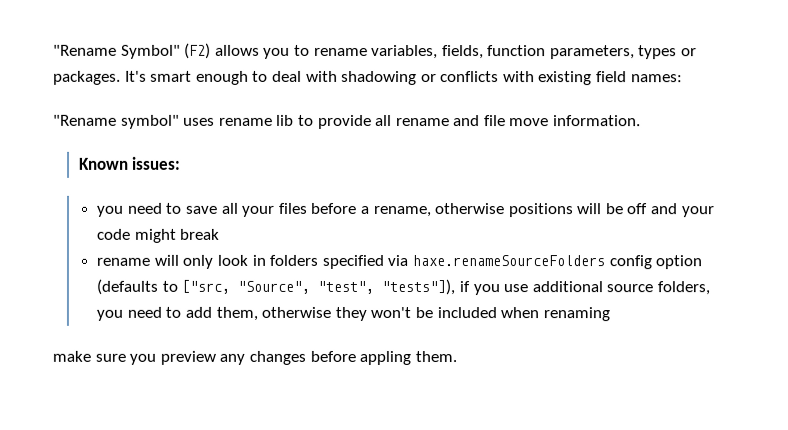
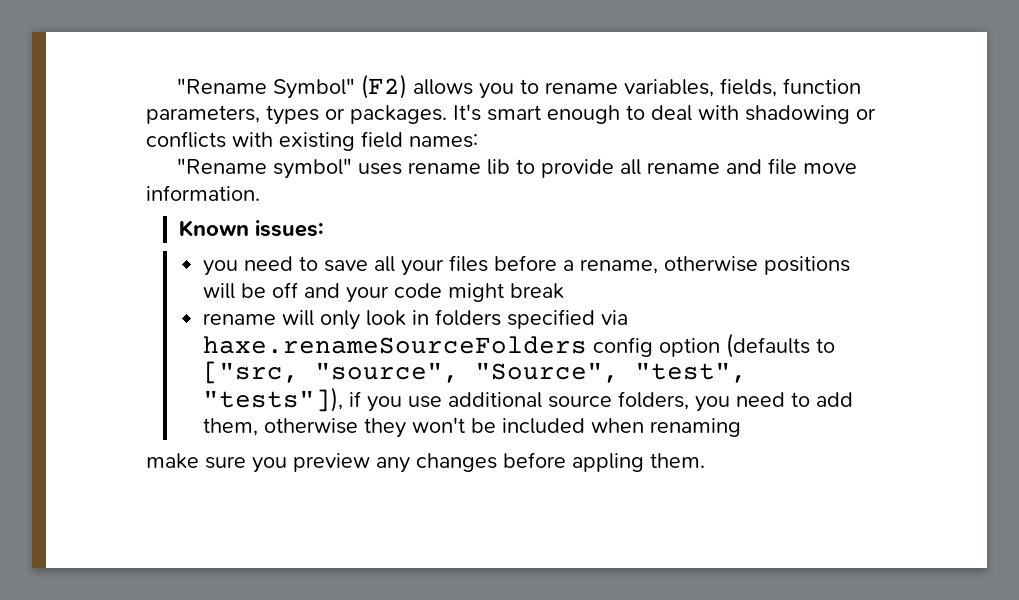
(231, 286) none -> [315,362,460,383] "source",

